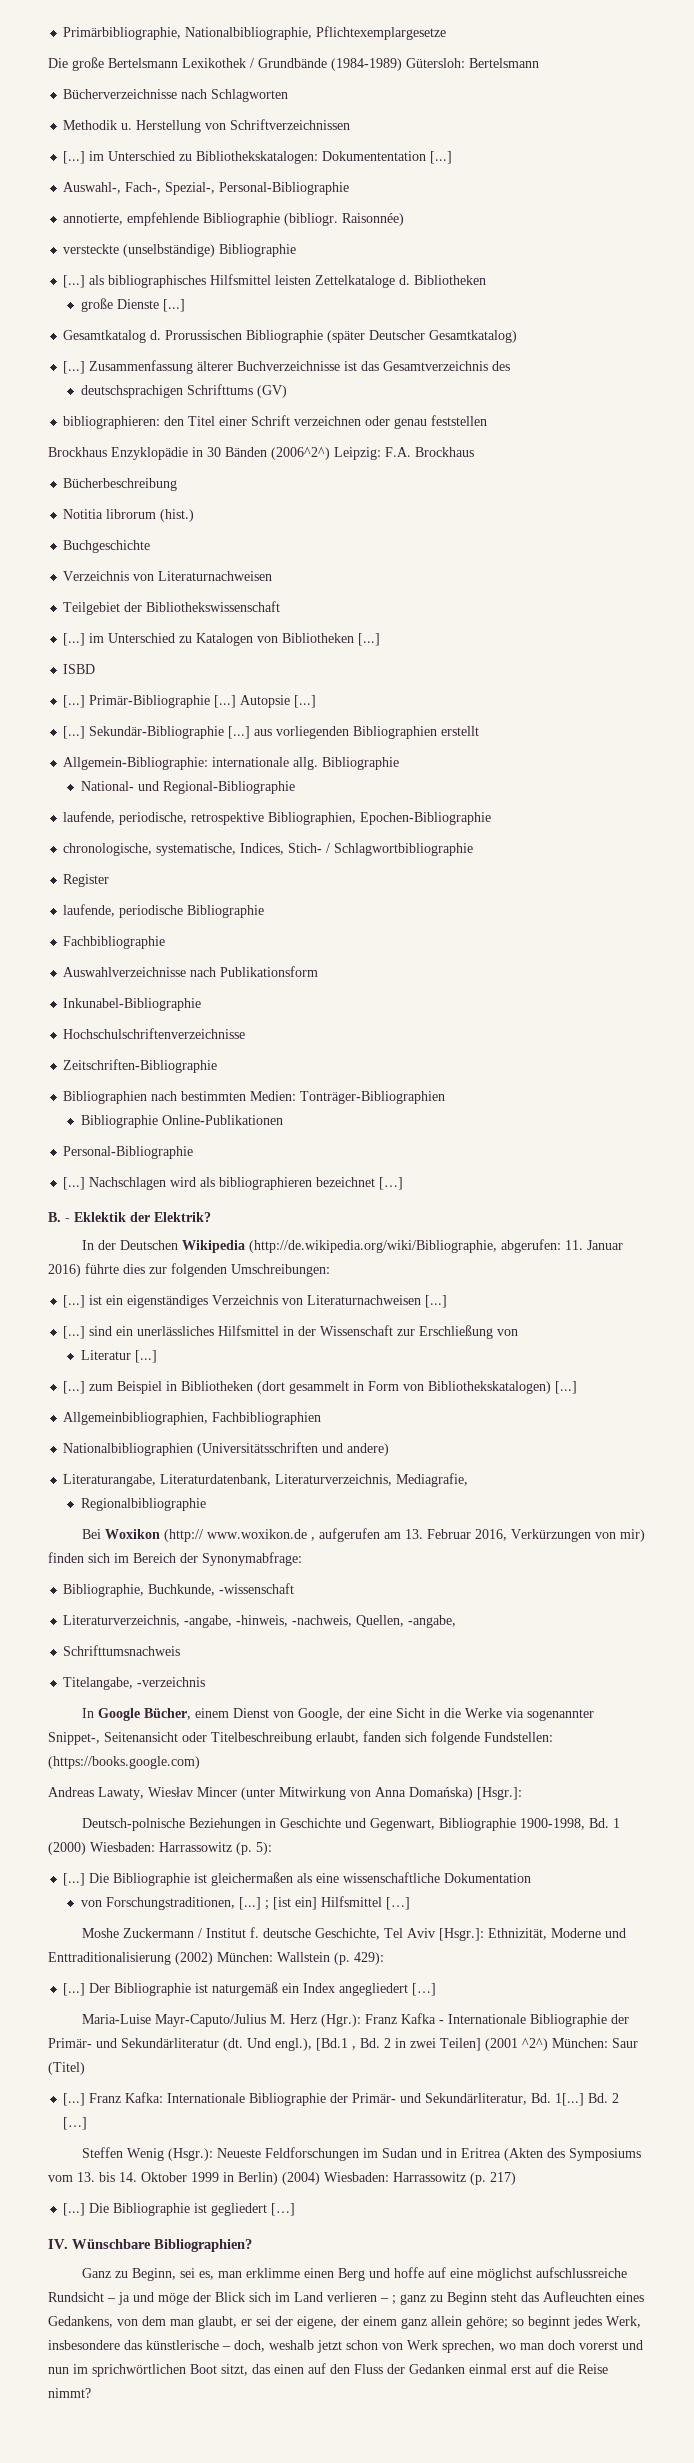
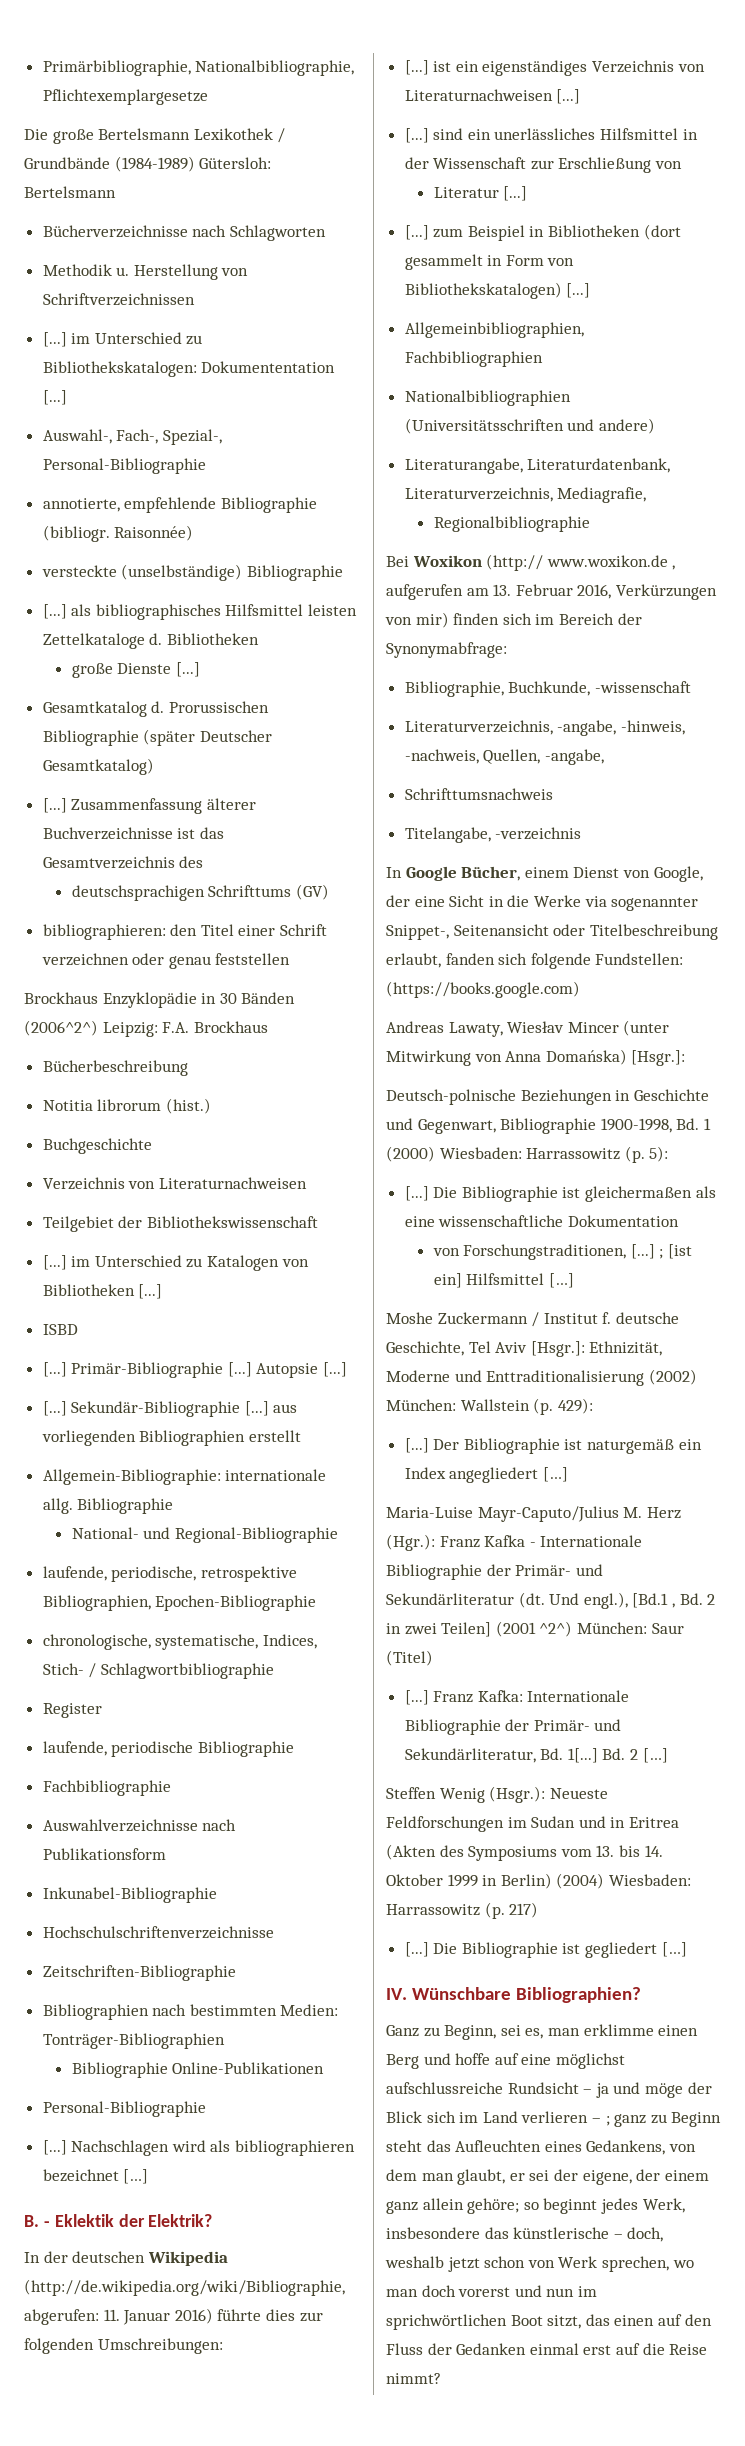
[119,1240,178,1250] Deutschen -> [72,2251,146,2263] deutschen

